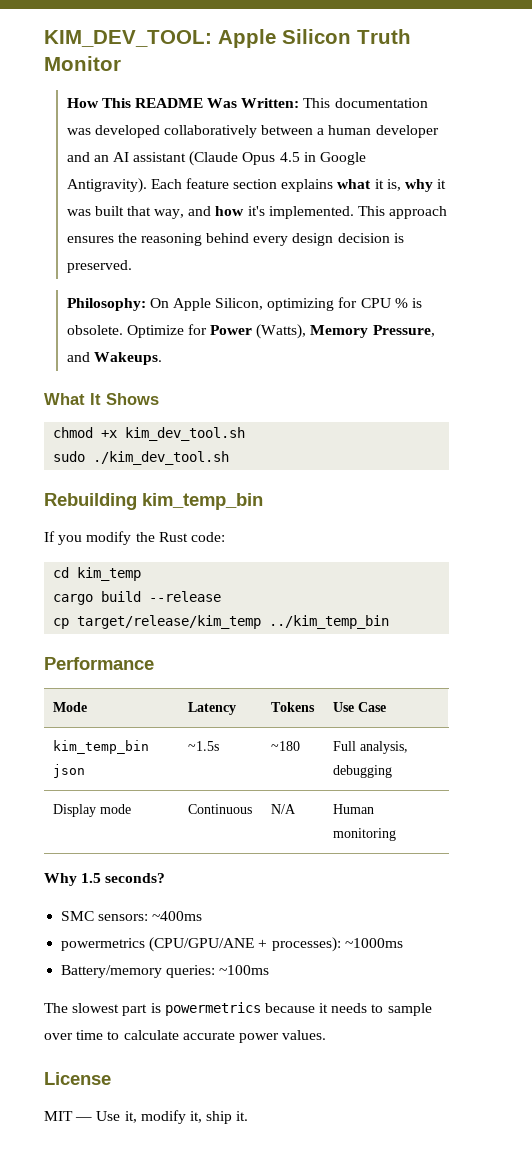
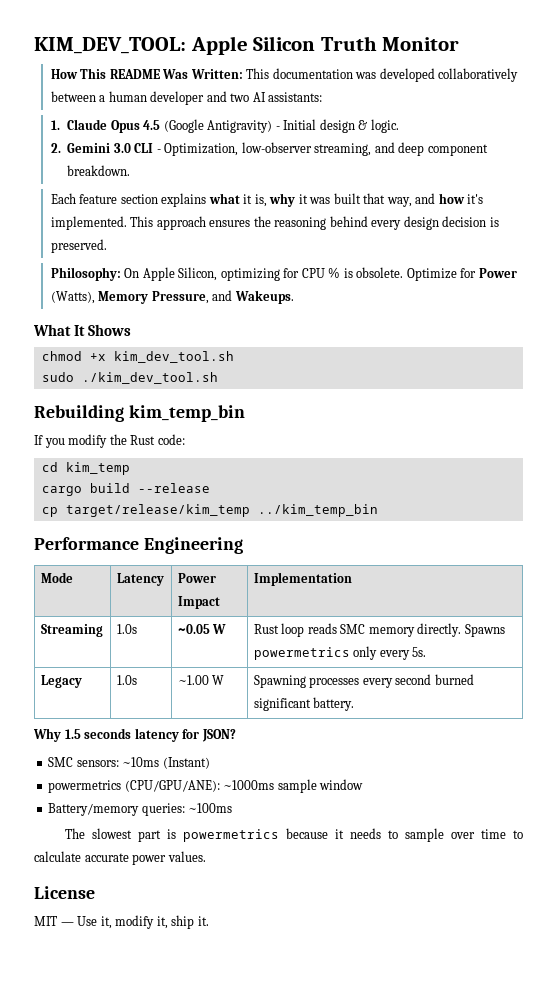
[93,151,367,166] [66,178,147,193] an AI assistant (Claude Opus 4.5 in Google Antigravity). -> [230,92,323,102] [50,119,399,133] [50,142,488,156] [67,165,131,176] two AI assistants: // 1. Claude Opus 4.5 (Google Antigravity) - Initial design & logic. // 2. Gemini 3.0 CLI - Optimization, low-observer streaming, and deep component breakdown. //
(154, 663) none -> [143,537,243,554] Engineering
[271,702,316,712] [333,702,387,712] [53,740,150,754] [53,764,86,778] [188,741,220,751] [271,741,301,751] [333,741,409,754] [333,765,393,778] [53,804,132,817] [188,804,253,814] [271,804,297,814] [333,804,375,814] [333,828,397,841] [44,873,166,886] Tokens | Use Case // kim_temp_bin json | ~1.5s | ~180 | Full analysis, debugging // Display mode | Continuous | N/A | Human monitoring // Why 1.5 seconds? -> [177,573,216,583] [177,596,220,609] [253,572,352,586] [40,624,103,637] [116,624,137,634] [177,624,227,634] [253,623,505,637] [253,646,427,660] [40,675,82,688] [116,675,137,685] [177,675,225,685] [253,674,474,688] [253,697,355,711] [33,728,236,742] Power Impact | Implementation // Streaming | 1.0s | ~0.05 W | Rust loop reads SMC memory directly. Spawns powermetrics only every 5s. // Legacy | 1.0s | ~1.00 W | Spawning processes every second burned significant battery. // Why 1.5 seconds latency for JSON?
[152,911,203,921] [61,937,341,952] ~400ms // powermetrics (CPU/GPU/ANE + processes): -> [122,757,210,769] [48,780,220,793] ~10ms (Instant) // powermetrics (CPU/GPU/ANE):
(403, 943) none -> [277,779,364,793] sample window

